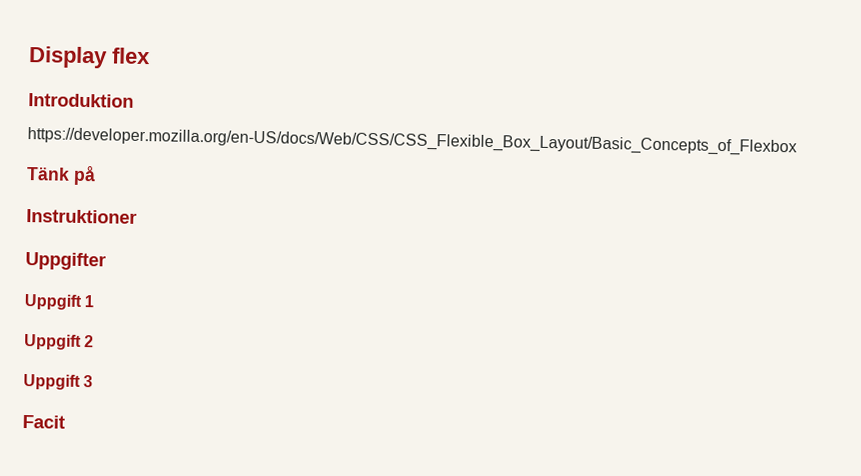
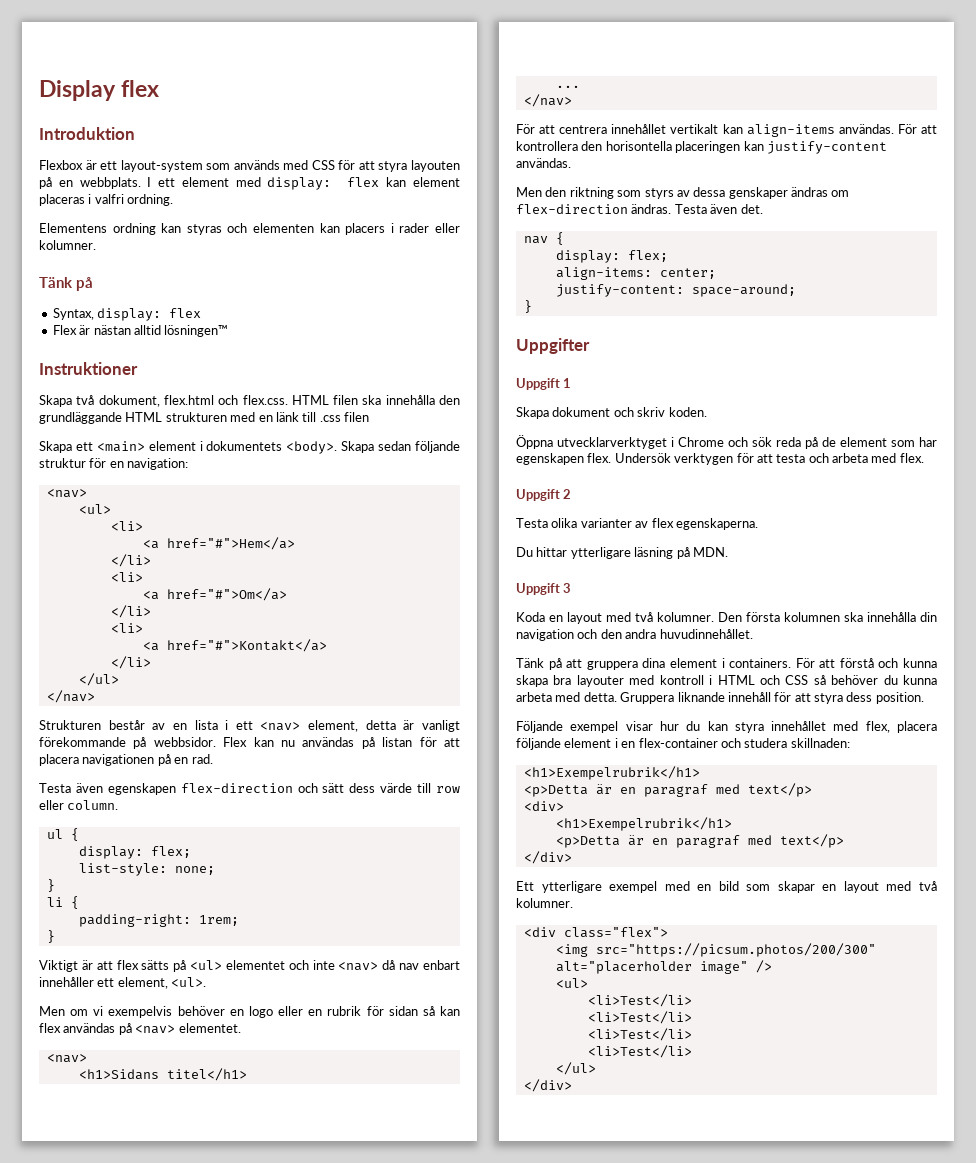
[27,127,797,157] [26,165,96,186] [26,209,137,224] [25,252,106,271] [24,294,95,310] [24,333,95,350] [23,373,94,390] [22,414,65,429] https://developer.mozilla.org/en-US/docs/Web/CSS/CSS_Flexible_Box_Layout/Basic_Concepts_of_Flexbox // Tänk på // Instruktioner // Uppgifter // Uppgift 1 // Uppgift 2 // Uppgift 3 // Facit -> [39,160,461,172] [39,177,460,190] [39,194,174,206] [39,223,461,235] [39,240,96,250] [39,277,93,291] [52,308,202,321] [52,325,229,337] [39,362,138,375] [39,395,461,407] [39,412,369,424] [39,441,461,454] [39,458,189,470] [46,489,87,498] [78,504,111,514] [110,521,143,531] [142,537,295,550] [110,554,151,567] [110,572,143,582] [142,588,287,601] [110,605,151,618] [110,623,143,633] [142,639,327,652] [110,656,151,669] [78,673,119,686] [46,690,95,703] [39,720,460,732] [39,737,460,749] [39,754,213,766] [39,783,461,795] [39,800,119,810] [46,828,79,841] [78,846,191,859] [78,863,215,876] [46,879,55,892] [46,896,79,909] [78,914,239,927] [46,930,55,943] [39,960,461,972] [39,977,207,989] [39,1006,460,1018] [39,1023,241,1035] [46,1054,87,1063] [78,1068,247,1081] [555,85,580,88] [523,94,572,107] [516,124,937,137] [516,141,887,154] [516,158,571,168] [516,187,850,199] [516,204,763,214] [523,232,564,245] [555,250,668,263] [555,267,716,280] [555,284,796,297] [523,300,532,313] [516,338,590,354] [516,378,572,390] [516,407,707,419] [516,435,937,449] [516,453,924,465] [516,489,572,501] [516,518,758,530] [516,547,728,559] [516,583,572,595] [516,612,937,624] [516,629,753,641] [516,658,937,670] [516,675,937,687] [516,692,924,704] [516,721,937,733] [516,738,850,750] [523,766,700,780] [523,783,812,797] [523,801,564,811] [555,817,732,831] [555,834,844,848] [523,851,572,864] [516,881,937,893] [516,898,573,908] [523,927,668,938] [555,943,876,957] [555,960,772,974] [555,978,588,988] [587,994,692,1007] [587,1011,692,1024] [587,1028,692,1041] [587,1045,692,1058] [555,1062,596,1075] [523,1079,572,1092] Flexbox är ett layout-system som används med CSS för att styra layouten på en webbplats. I ett element med display: flex kan element placeras i valfri ordning. // Elementens ordning kan styras och elementen kan placers i rader eller kolumner. // Tänk på // Syntax, display: flex // Flex är nästan alltid lösningen™ // Instruktioner // Skapa två dokument, flex.html och flex.css. HTML filen ska innehålla den grundläggande HTML strukturen med en länk till .css filen // Skapa ett <main> element i dokumentets <body>. Skapa sedan följande struktur för en navigation: // <nav> // <ul> // <li> // <a href="#">Hem</a> // </li> // <li> // <a href="#">Om</a> // </li> // <li> // <a href="#">Kontakt</a> // </li> // </ul> // </nav> // Strukturen består av en lista i ett <nav> element, detta är vanligt förekommande på webbsidor. Flex kan nu användas på listan för att placera navigationen på en rad. // Testa även egenskapen flex-direction och sätt dess värde till row eller column. // ul { // display: flex; // list-style: none; // } // li { // padding-right: 1rem; // } // Viktigt är att flex sätts på <ul> elementet och inte <nav> då nav enbart innehåller ett element, <ul>. // Men om vi exempelvis behöver en logo eller en rubrik för sidan så kan flex användas på <nav> elementet. // <nav> // <h1>Sidans titel</h1> // ... // </nav> // För att centrera innehållet vertikalt kan align-items användas. För att kontrollera den horisontella placeringen kan justify-content användas. // Men den riktning som styrs av dessa genskaper ändras om flex-direction ändras. Testa även det. // nav { // display: flex; // align-items: center; // justify-content: space-around; // } // Uppgifter // Uppgift 1 // Skapa dokument och skriv koden. // Öppna utvecklarverktyget i Chrome och sök reda på de element som har egenskapen flex. Undersök verktygen för att testa och arbeta med flex. // Uppgift 2 // Testa olika varianter av flex egenskaperna. // Du hittar ytterligare läsning på MDN. // Uppgift 3 // Koda en layout med två kolumner. Den första kolumnen ska innehålla din navigation och den andra huvudinnehållet. // Tänk på att gruppera dina element i containers. För att förstå och kunna skapa bra layouter med kontroll i HTML och CSS så behöver du kunna arbeta med detta. Gruppera liknande innehåll för att styra dess position. // Följande exempel visar hur du kan styra innehållet med flex, placera följande element i en flex-container och studera skillnaden: // <h1>Exempelrubrik</h1> // <p>Detta är en paragraf med text</p> // <div> // <h1>Exempelrubrik</h1> // <p>Detta är en paragraf med text</p> // </div> // Ett ytterligare exempel med en bild som skapar en layout med två kolumner. // <div class="flex"> // <img src="https://picsum.photos/200/300" alt="placerholder image" /> // <ul> // <li>Test</li> // <li>Test</li> // <li>Test</li> // <li>Test</li> // </ul> // </div>

